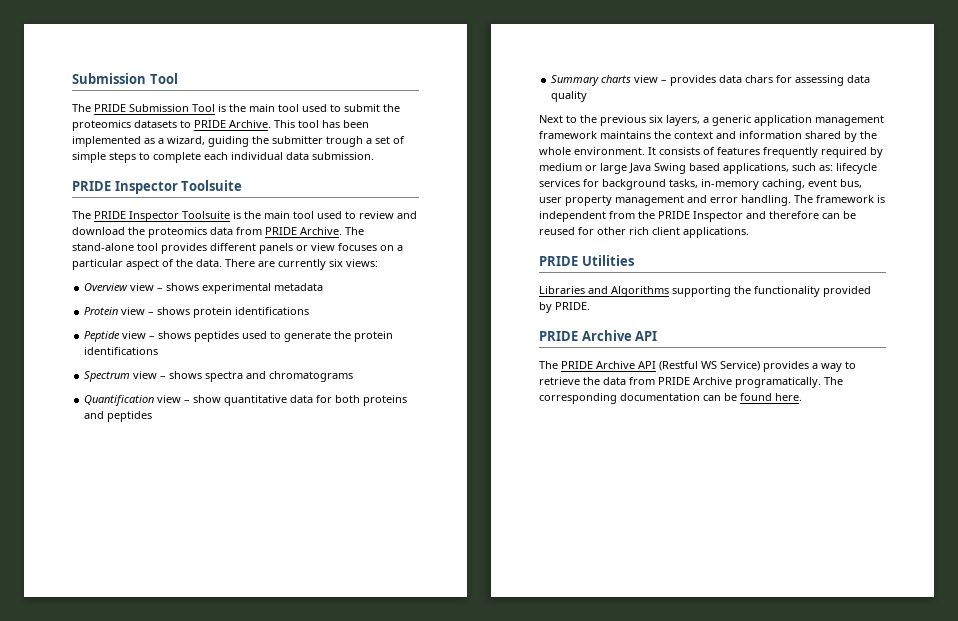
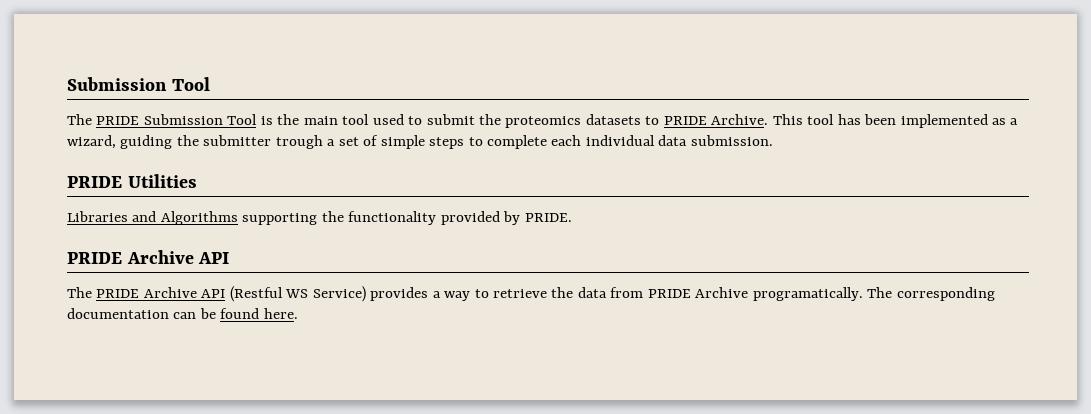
[72,180,243,194] [72,211,417,222] [72,227,364,238] [72,243,403,254] [72,259,378,270] [84,283,324,294] [84,307,310,318] [84,331,394,342] [84,347,159,355] [84,371,354,382] [84,395,408,406] [84,411,153,422] [551,75,871,86] [551,91,588,102] [539,115,884,126] [539,131,877,142] [539,147,883,158] [539,163,877,174] [539,179,862,190] [539,195,885,206] [539,211,856,222] [539,227,749,238] // PRIDE Inspector Toolsuite // The PRIDE Inspector Toolsuite is the main tool used to review and download the proteomics data from PRIDE Archive. The stand-alone tool provides different panels or view focuses on a particular aspect of the data. There are currently six views: // Overview view – shows experimental metadata // Protein view – shows protein identifications // Peptide view – shows peptides used to generate the protein identifications // Spectrum view – shows spectra and chromatograms // Quantification view – show quantitative data for both proteins and peptides // Summary charts view – provides data chars for assessing data quality // Next to the previous six layers, a generic application management framework maintains the context and information shared by the whole environment. It consists of features frequently required by medium or large Java Swing based applications, such as: lifecycle services for background tasks, in-memory caching, event bus, user property management and error handling. The framework is independent from the PRIDE Inspector and therefore can be reused for other rich client applications. -> (773, 140) none

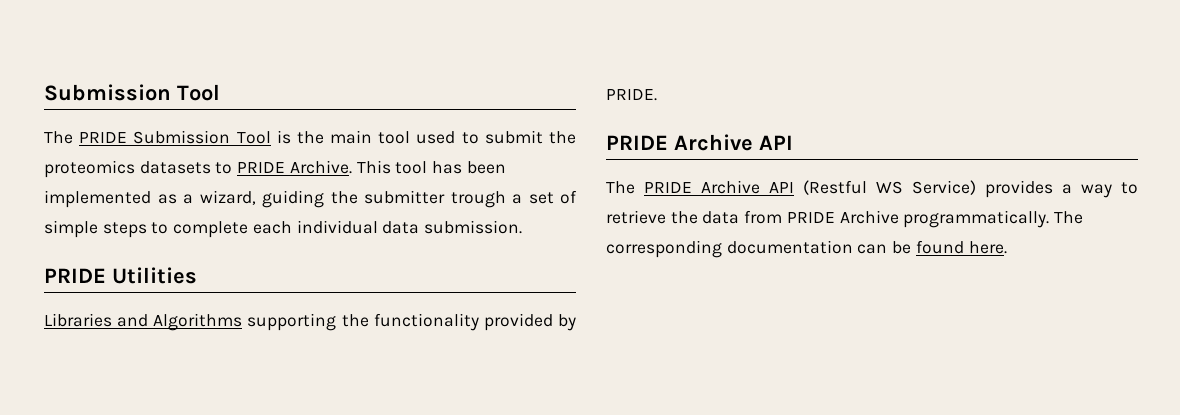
[752,287,863,301] programatically. -> [903,210,1050,228] programmatically.

